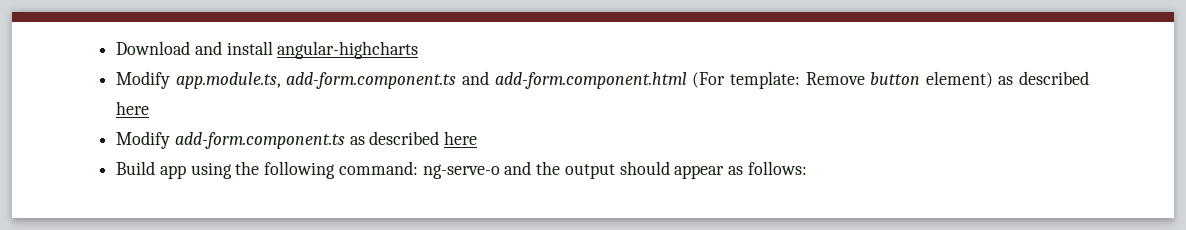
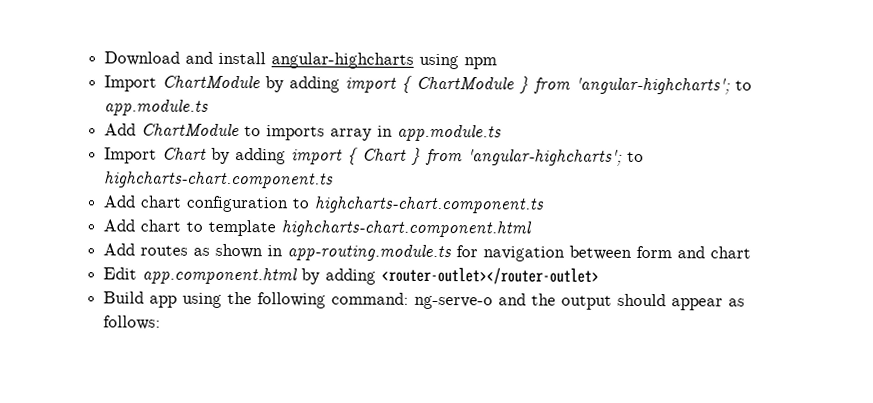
[116,71,1089,89] [116,101,150,115] [116,131,478,149] // Modify app.module.ts, add-form.component.ts and add-form.component.html (For template: Remove button element) as described here // Modify add-form.component.ts as described here -> [419,53,498,70] [104,75,753,95] [104,99,210,116] [104,123,503,142] [104,147,645,166] [104,171,335,189] [103,195,546,214] [103,219,533,238] [103,243,752,262] [103,266,600,285] using npm // Import ChartModule by adding import { ChartModule } from 'angular-highcharts'; to app.module.ts // Add ChartModule to imports array in app.module.ts // Import Chart by adding import { Chart } from 'angular-highcharts'; to highcharts-chart.component.ts // Add chart configuration to highcharts-chart.component.ts // Add chart to template highcharts-chart.component.html // Add routes as shown in app-routing.module.ts for navigation between form and chart // Edit app.component.html by adding <router-outlet></router-outlet>

